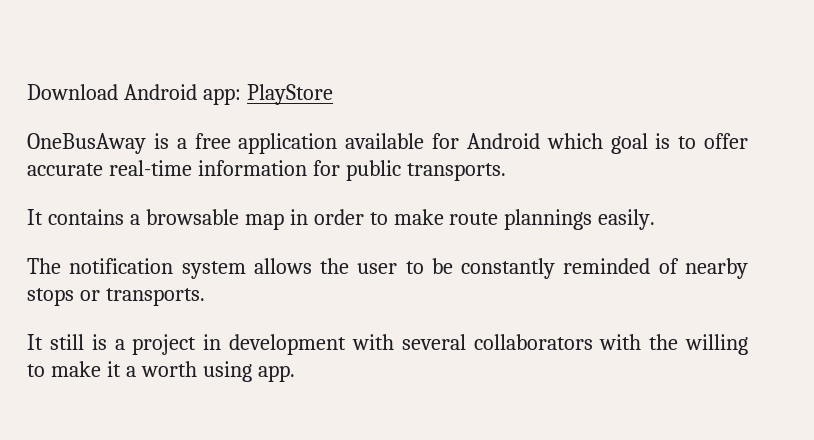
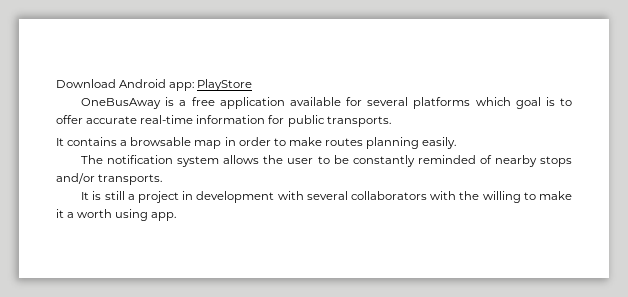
[466,133,540,149] Android -> [367,97,471,109] several platforms
[449,209,593,230] route plannings -> [324,137,420,149] routes planning
[79,288,205,306] [27,334,107,350] or transports. // It still is -> [56,173,163,185] [81,191,125,200] and/or transports. // It is still

